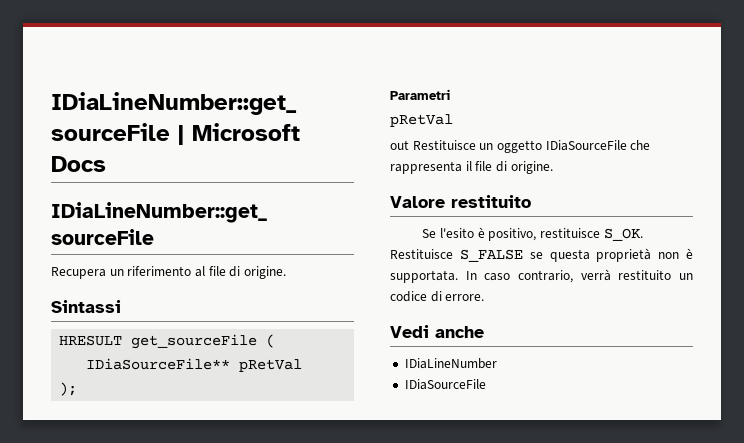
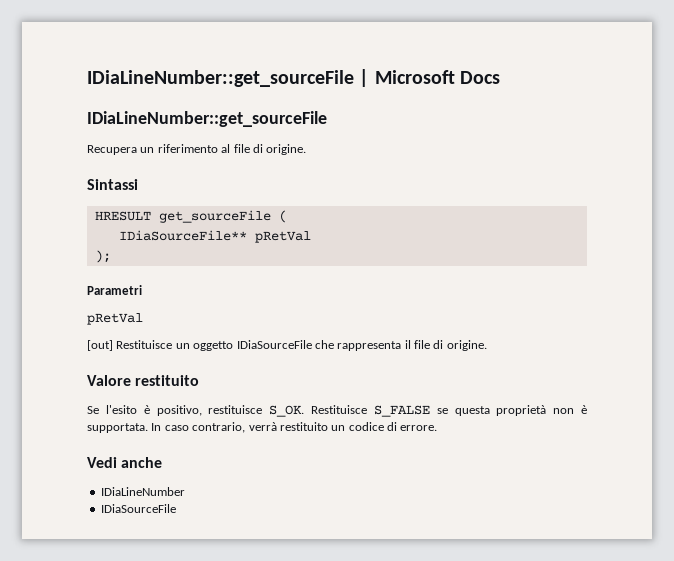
[390,140,409,150] out -> [87,340,113,351] [out]

